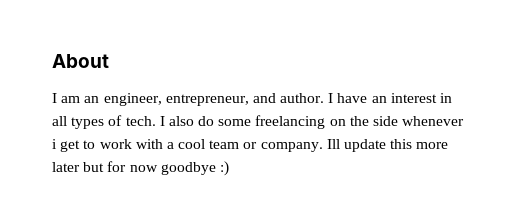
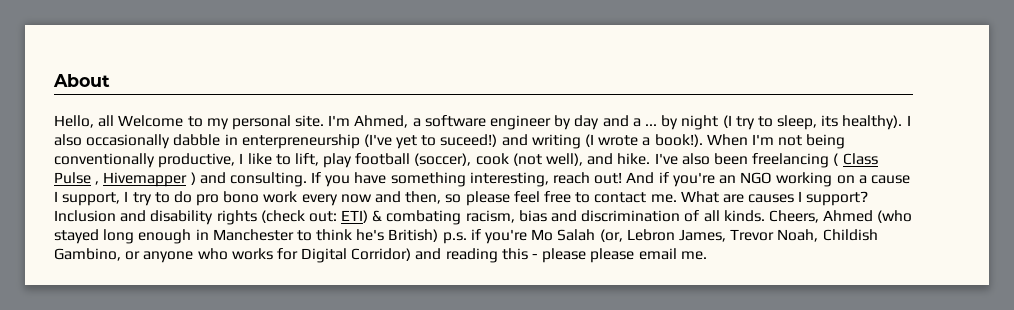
[52,93,453,106] [52,115,465,129] [52,139,449,152] [52,161,229,176] I am an engineer, entrepreneur, and author. I have an interest in all types of tech. I also do some freelancing on the side whenever i get to work with a cool team or company. Ill update this more later but for now goodbye :) -> [54,115,911,130] [54,134,846,149] [54,153,878,168] [54,172,910,187] [54,191,869,206] [54,210,913,225] [54,229,878,244] [54,248,707,263] Hello, all Welcome to my personal site. I'm Ahmed, a software engineer by day and a ... by night (I try to sleep, its healthy). I also occasionally dabble in enterpreneurship (I've yet to suceed!) and writing (I wrote a book!). When I'm not being conventionally productive, I like to lift, play football (soccer), cook (not well), and hike. I've also been freelancing ( Class Pulse , Hivemapper ) and consulting. If you have something interesting, reach out! And if you're an NGO working on a cause I support, I try to do pro bono work every now and then, so please feel free to contact me. What are causes I support? Inclusion and disability rights (check out: ETI) & combating racism, bias and discrimination of all kinds. Cheers, Ahmed (who stayed long enough in Manchester to think he's British) p.s. if you're Mo Salah (or, Lebron James, Trevor Noah, Childish Gambino, or anyone who works for Digital Corridor) and reading this - please please email me.

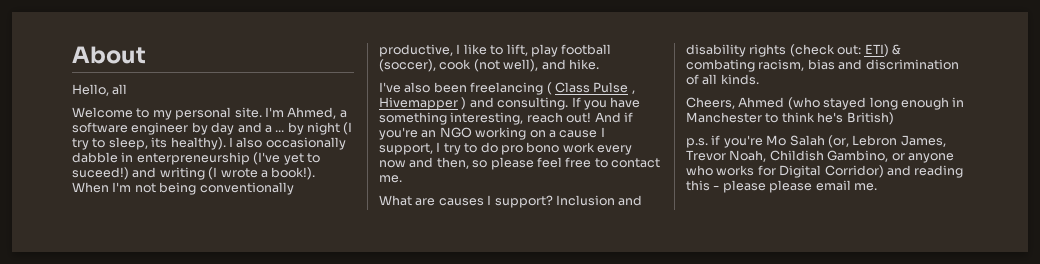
(115, 121) none -> (128, 89) //
(651, 159) none -> (599, 64) //
(677, 198) none -> (402, 179) //
(765, 216) none -> (759, 79) //
(439, 235) none -> (894, 118) //

